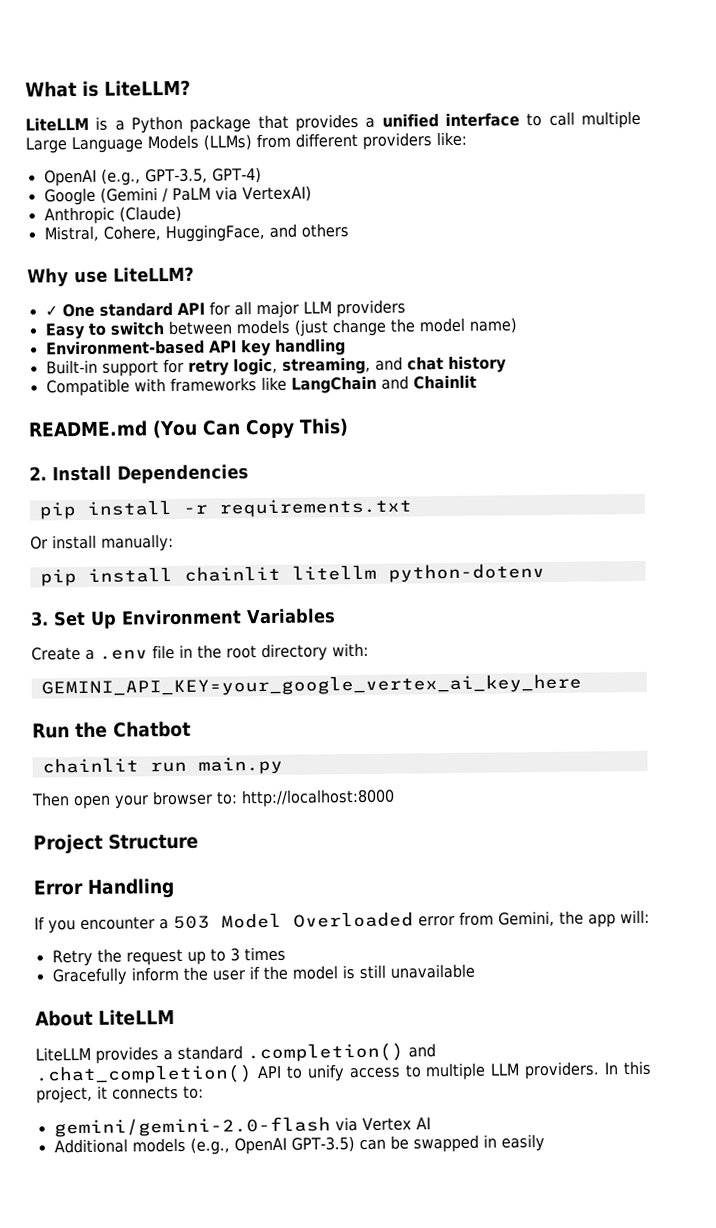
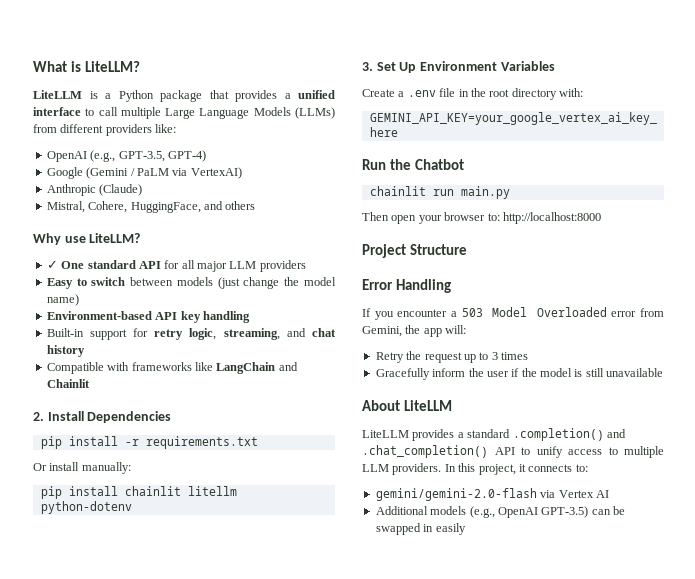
[28,418,349,440] // README.md (You Can Copy This) -> (90, 383) none

